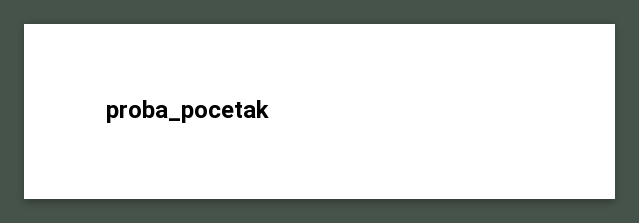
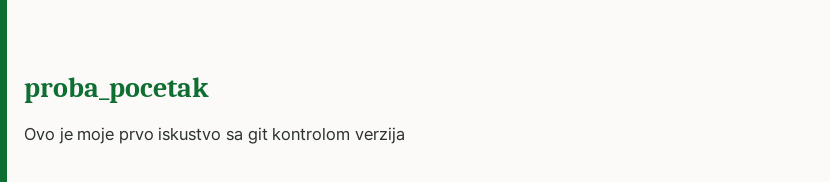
(269, 111) none -> [24,127,405,144] // Ovo je moje prvo iskustvo sa git kontrolom verzija

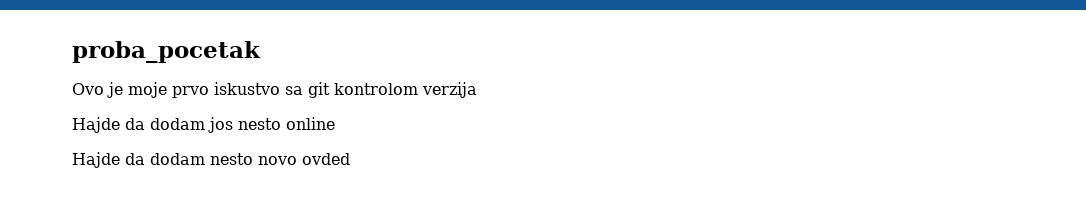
(405, 135) none -> [72,117,335,133] [72,152,350,168] // Hajde da dodam jos nesto online // Hajde da dodam nesto novo ovded

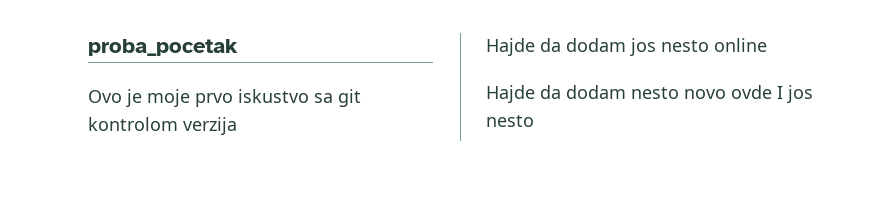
[302,153,350,165] ovded -> [731,85,813,103] [486,115,534,127] ovde I jos nesto

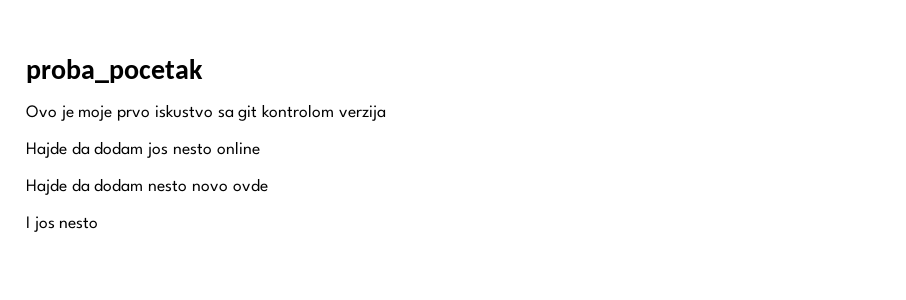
(772, 92) none -> (268, 185) //

